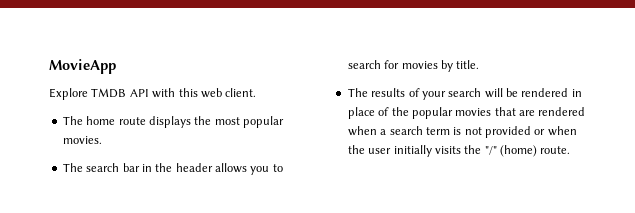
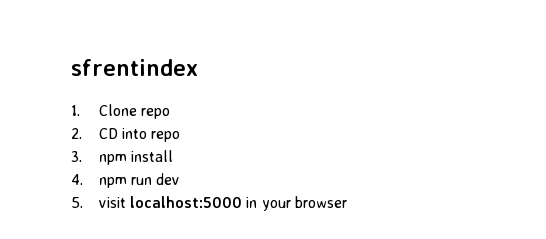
[49,59,116,74] [49,88,257,100] [62,116,284,128] [62,136,102,144] [62,163,283,175] [347,60,480,72] [347,88,582,100] [347,107,586,119] [347,126,577,138] [347,145,571,157] MovieApp // Explore TMDB API with this web client. // The home route displays the most popular movies. // The search bar in the header allows you to search for movies by title. // The results of your search will be rendered in place of the popular movies that are rendered when a search term is not provided or when the user initially visits the "/" (home) route. -> [71,59,198,76] [71,104,171,119] [71,128,181,142] [71,150,174,165] [71,173,181,188] [71,196,347,211] sfrentindex // 1. Clone repo // 2. CD into repo // 3. npm install // 4. npm run dev // 5. visit localhost:5000 in your browser

